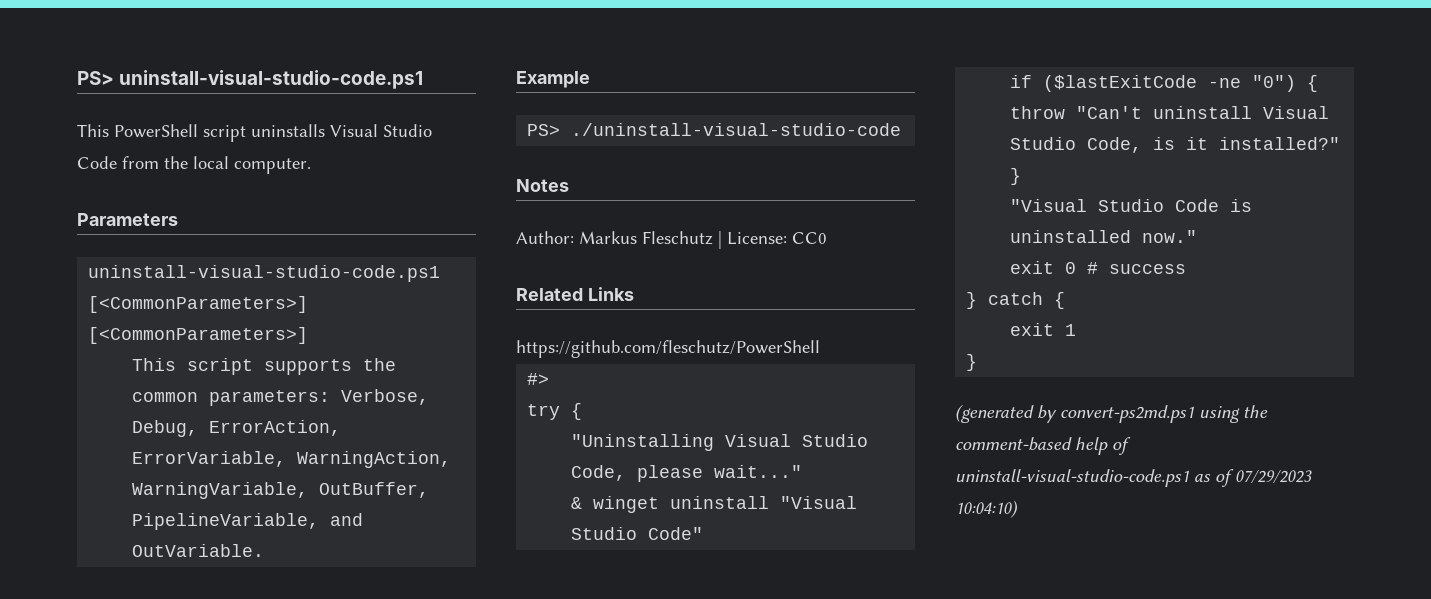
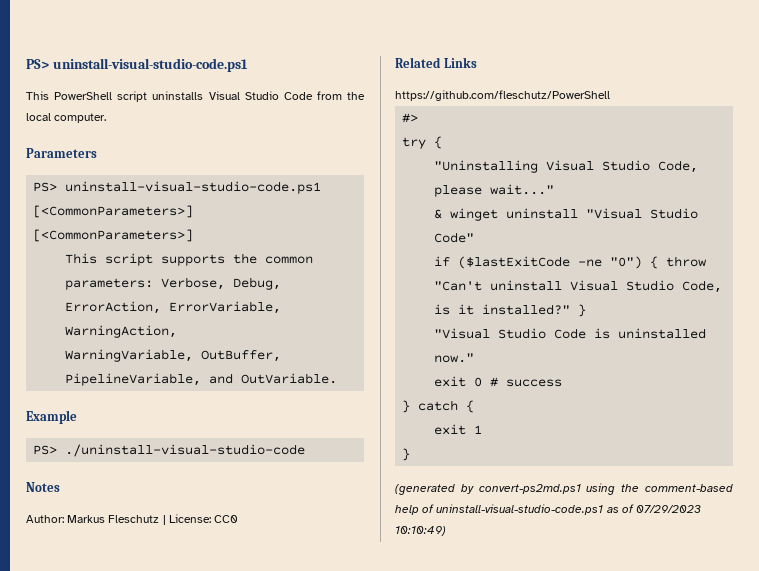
(178, 219) none -> [33,182,58,192] PS>
[955,500,1018,518] 10:04:10) -> [395,526,446,536] 10:10:49)

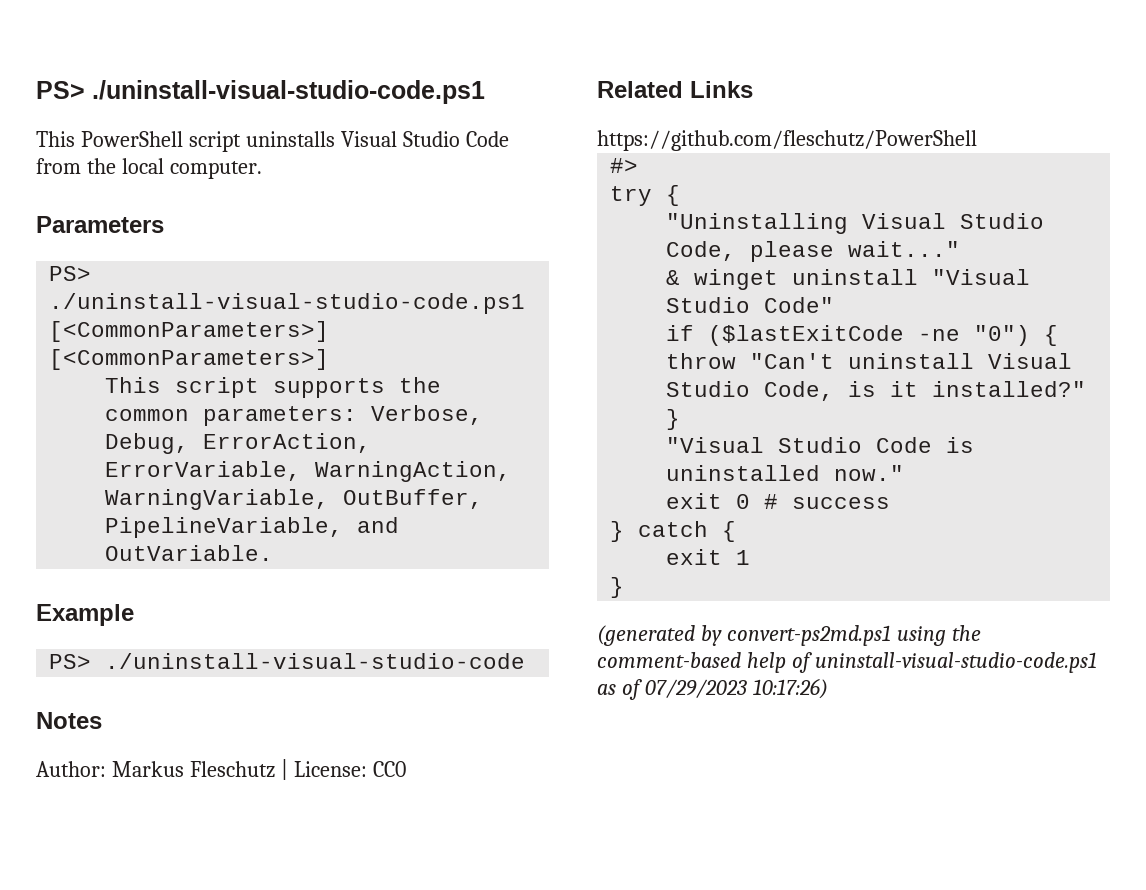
[26,58,248,72] PS> uninstall-visual-studio-code.ps1 -> [36,80,485,104] PS> ./uninstall-visual-studio-code.ps1
[65,181,322,194] uninstall-visual-studio-code.ps1 -> [49,293,526,314] ./uninstall-visual-studio-code.ps1
[395,526,446,536] 10:10:49) -> [752,678,828,699] 10:17:26)

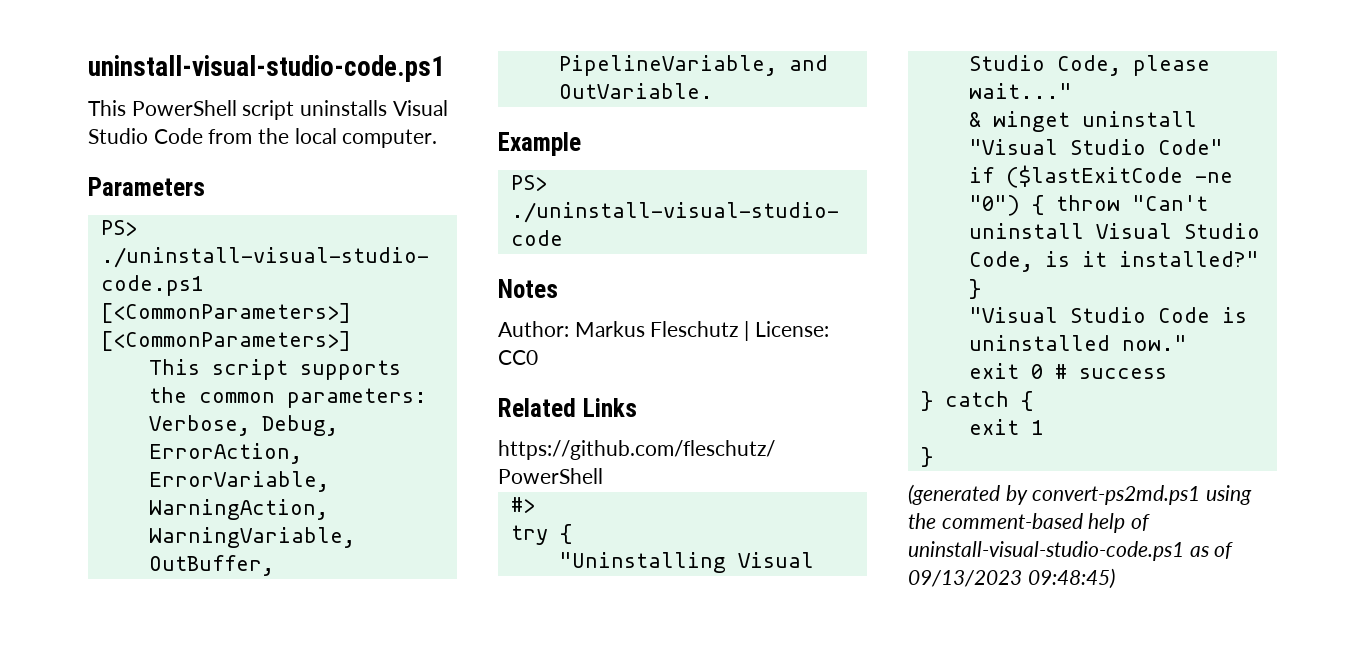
[36,80,485,104] PS> ./uninstall-visual-studio-code.ps1 -> [88,55,445,82] uninstall-visual-studio-code.ps1
[644,678,828,699] 07/29/2023 10:17:26) -> [908,568,1115,589] 09/13/2023 09:48:45)

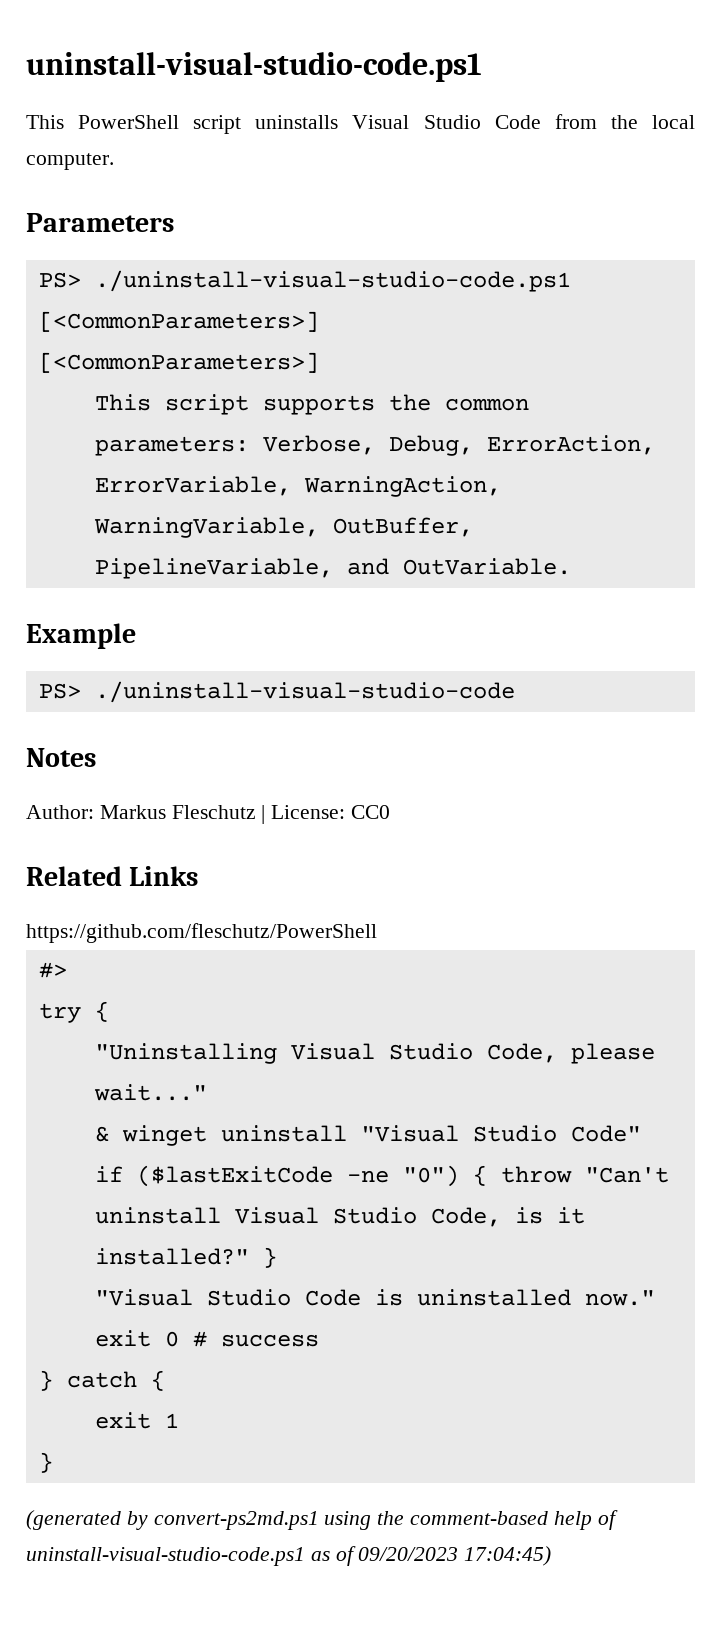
[908,568,1115,589] 09/13/2023 09:48:45) -> [358,1546,552,1566] 09/20/2023 17:04:45)

